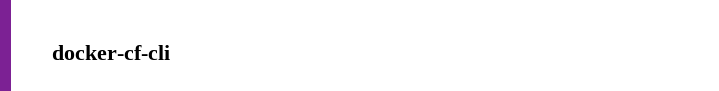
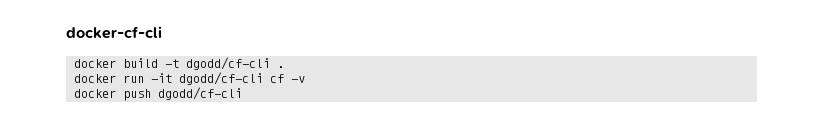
(170, 52) none -> [74,57,285,70] [74,72,306,85] [74,87,243,101] // docker build -t dgodd/cf-cli . // docker run -it dgodd/cf-cli cf -v // docker push dgodd/cf-cli

